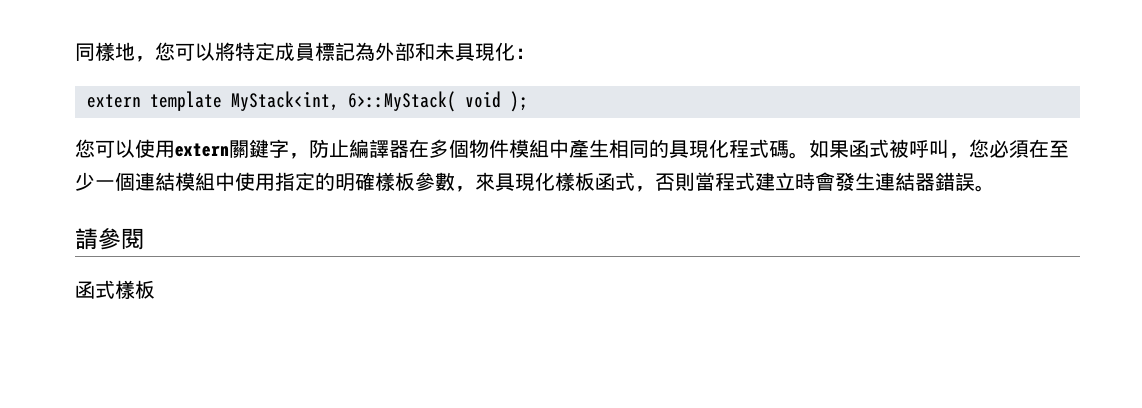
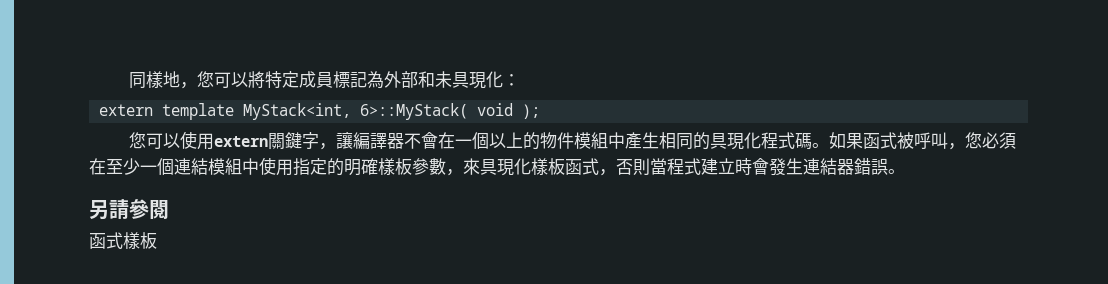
[309,139,469,158] 防止編譯器在多個 -> [335,132,540,150] 讓編譯器不會在一個以上的
(995, 188) none -> [89,200,109,220] 另

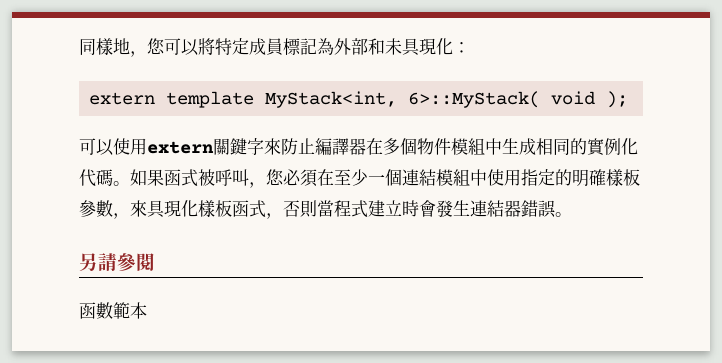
[128,132,146,149] 您 -> (629, 99) none
[318,132,795,150] ，讓編譯器不會在一個以上的物件模組中產生相同的具現化程式 -> [264,138,638,156] [79,169,96,187] 來防止編譯器在多個物件模組中生成相同的實例化代
[106,232,157,249] 式樣板 -> [96,302,147,319] 數範本

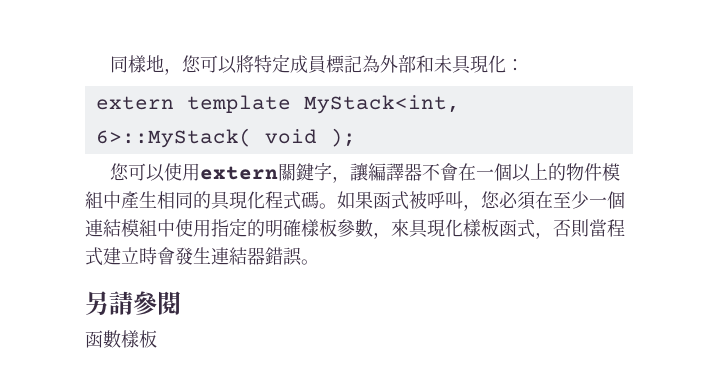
(629, 99) none -> [109,163,129,181] 您
[264,138,638,156] [79,169,96,187] 來防止編譯器在多個物件模組中生成相同的實例化代 -> [331,163,620,183] [85,191,301,210] ，讓編譯器不會在一個以上的物件模組中產生相同的具現化程式
[113,302,147,319] 範本 -> [121,330,157,348] 樣板

